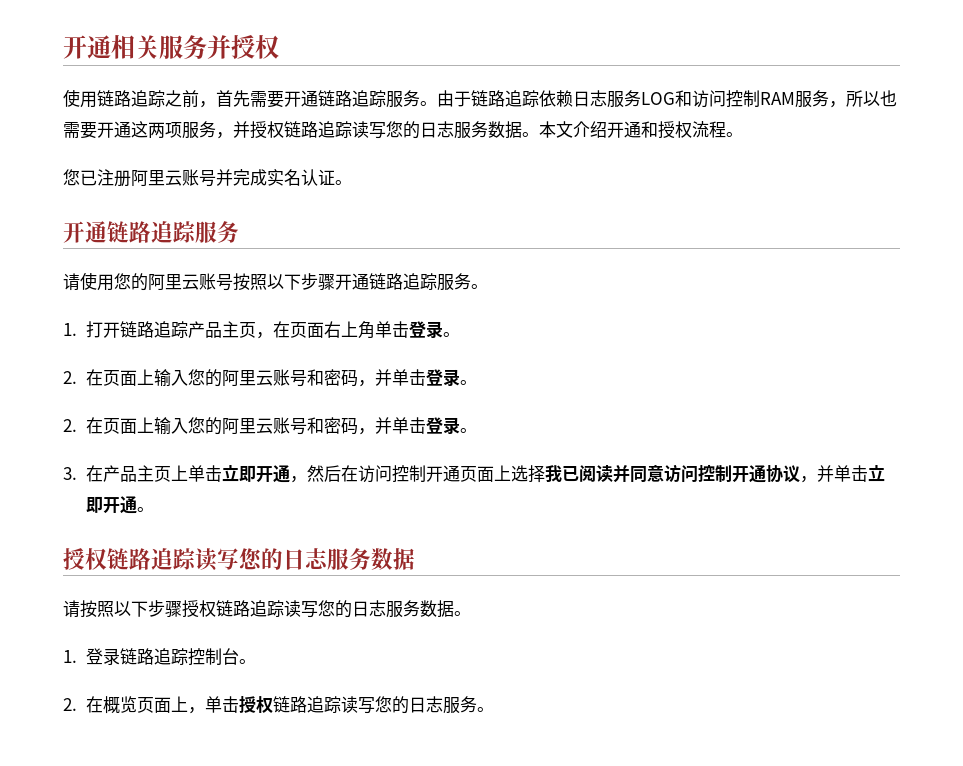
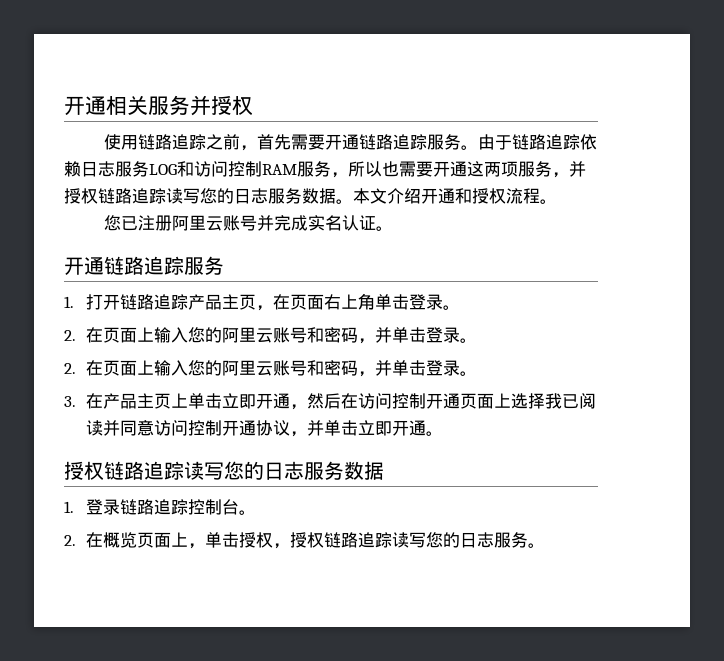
[63,272,488,291] // 请使用您的阿里云账号按照以下步骤开通链路追踪服务。 -> (224, 265) none
[63,600,471,618] // 请按照以下步骤授权链路追踪读写您的日志服务数据。 -> (384, 470) none
(273, 704) none -> [273,532,325,549] ，授权

